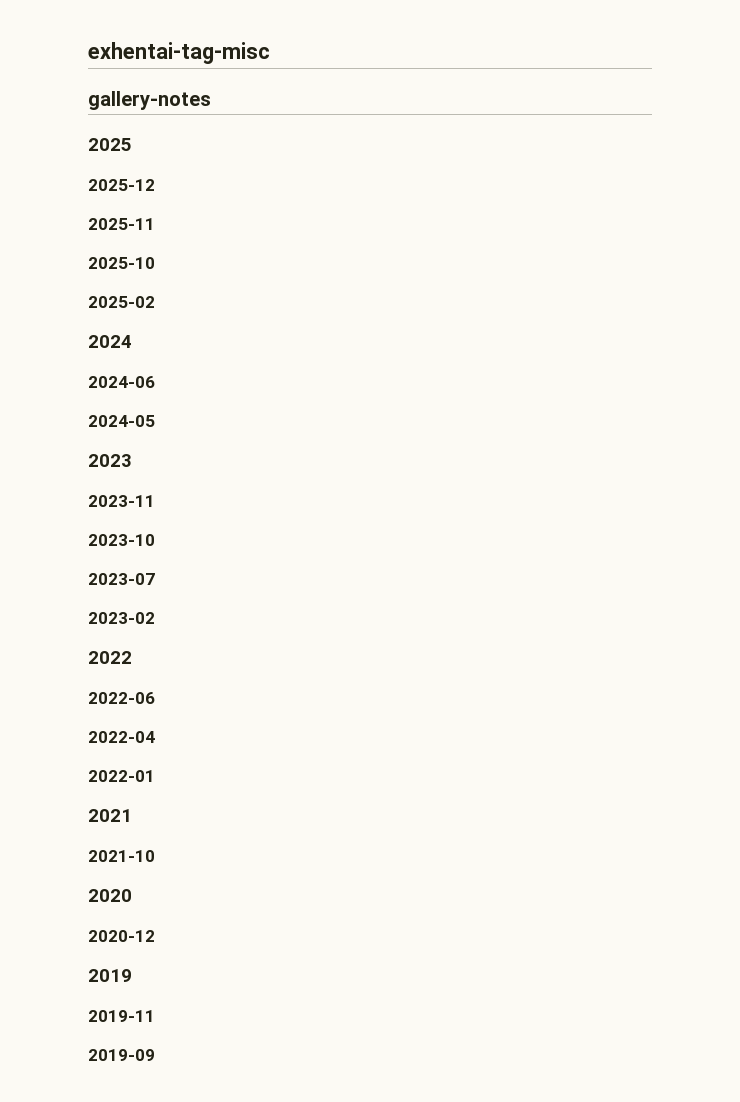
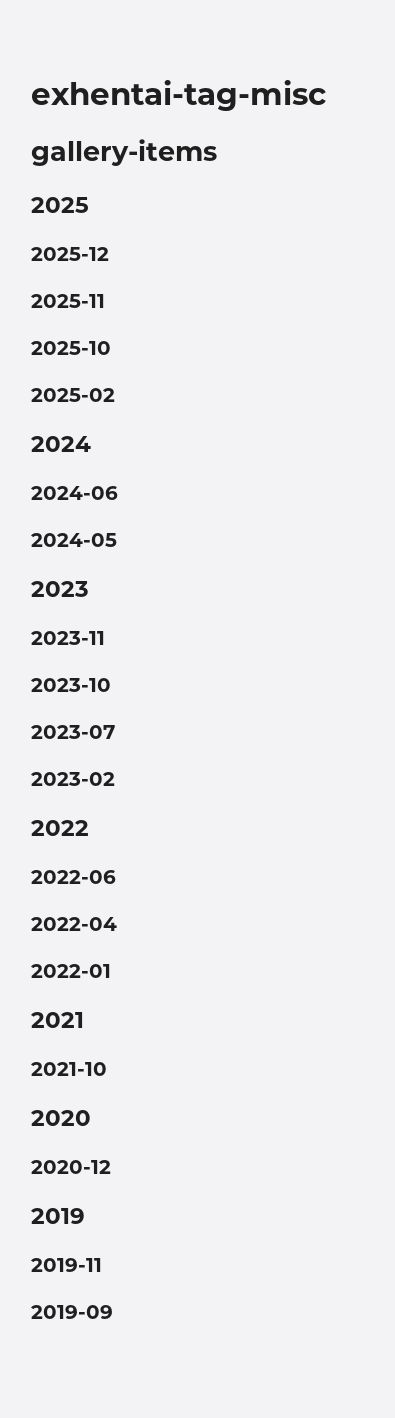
[88,91,211,110] gallery-notes -> [31,139,217,166] gallery-items

